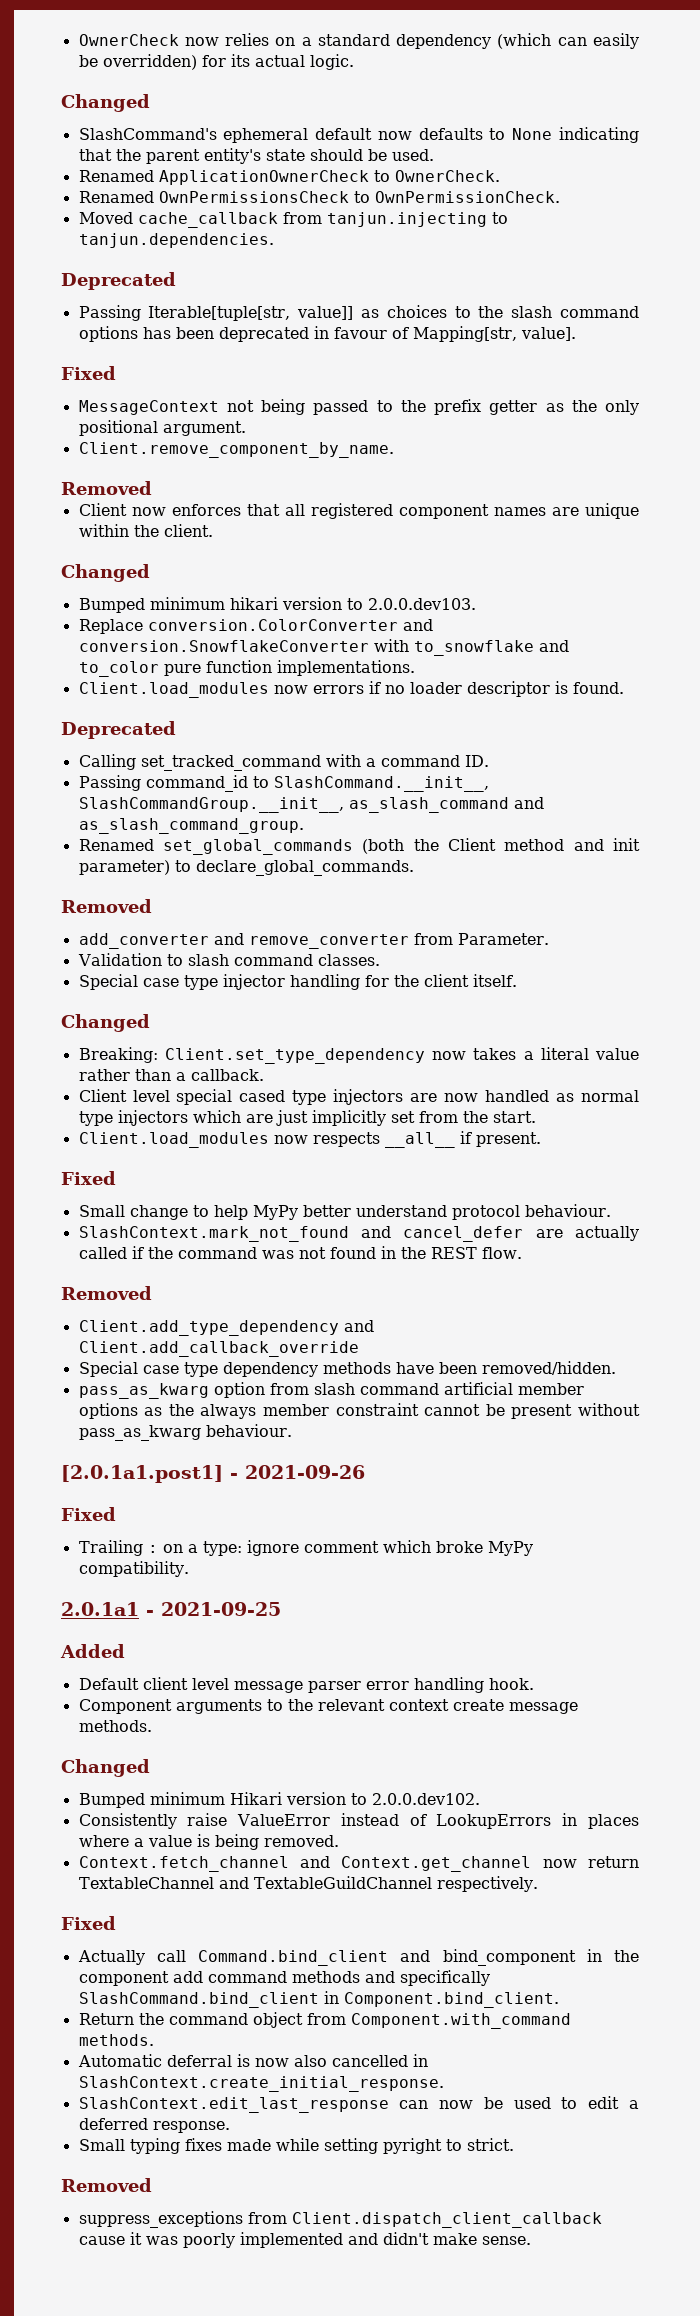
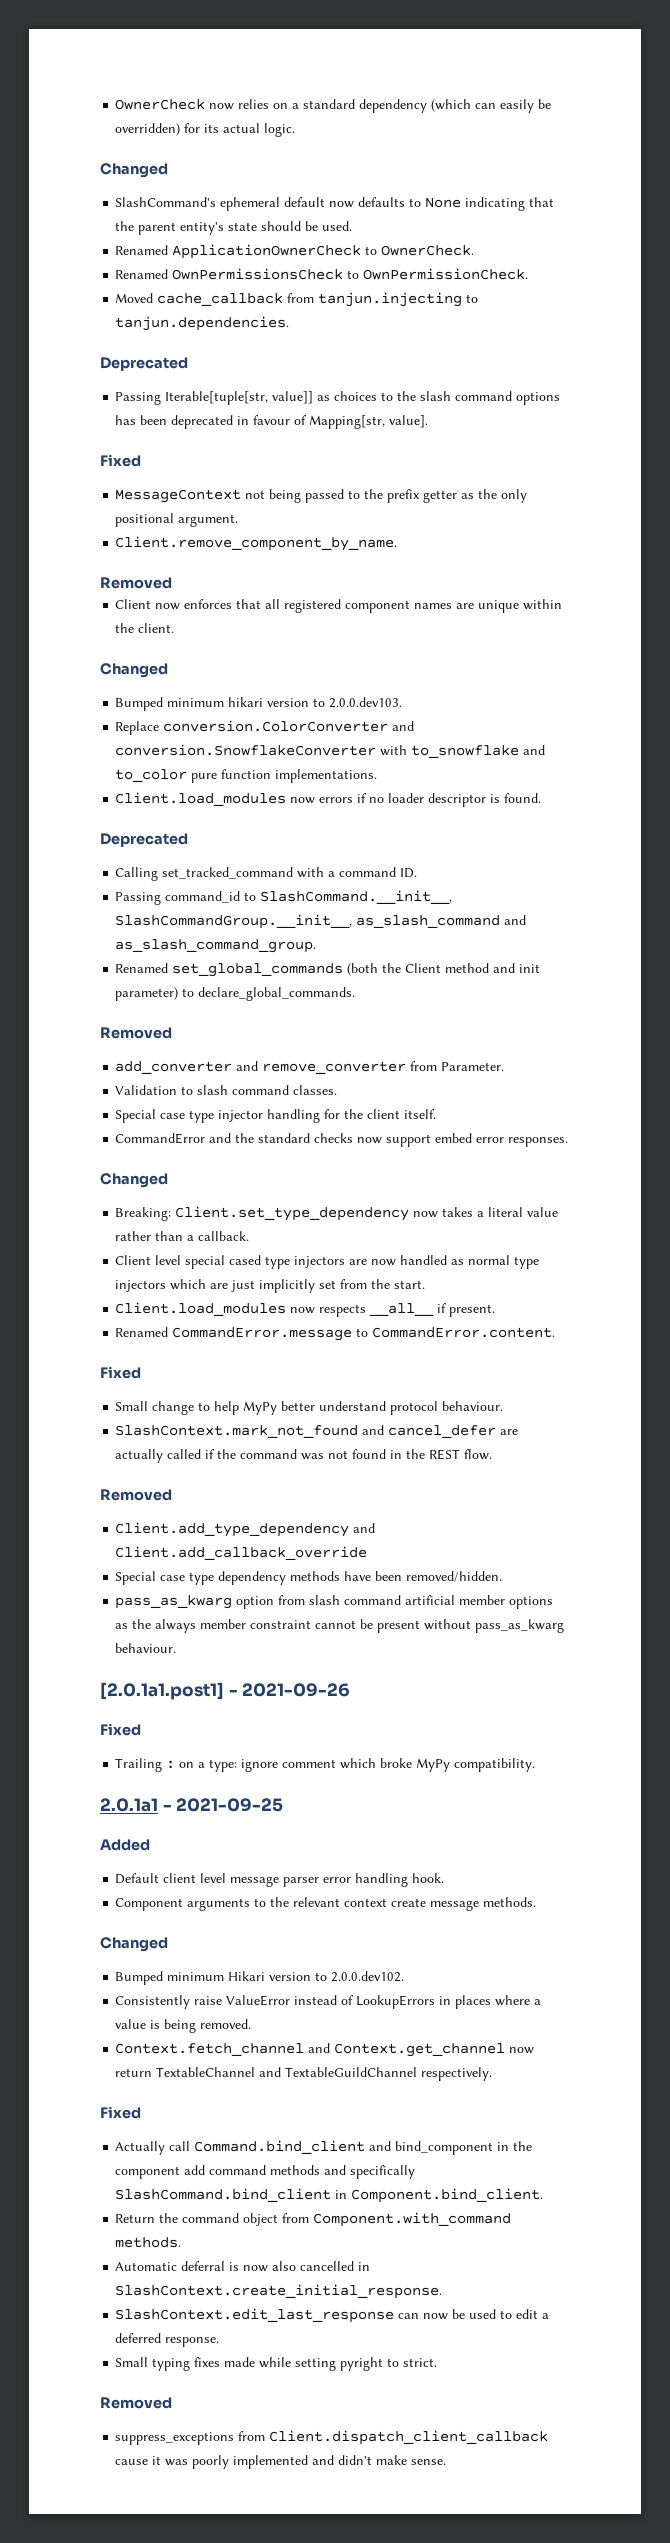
(517, 980) none -> [115,1133,569,1147] // CommandError and the standard checks now support embed error responses.
(541, 1139) none -> [115,1327,556,1341] // Renamed CommandError.message to CommandError.content.

